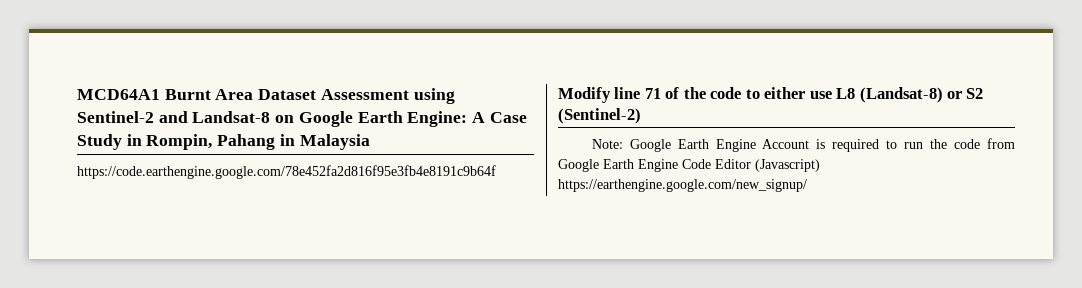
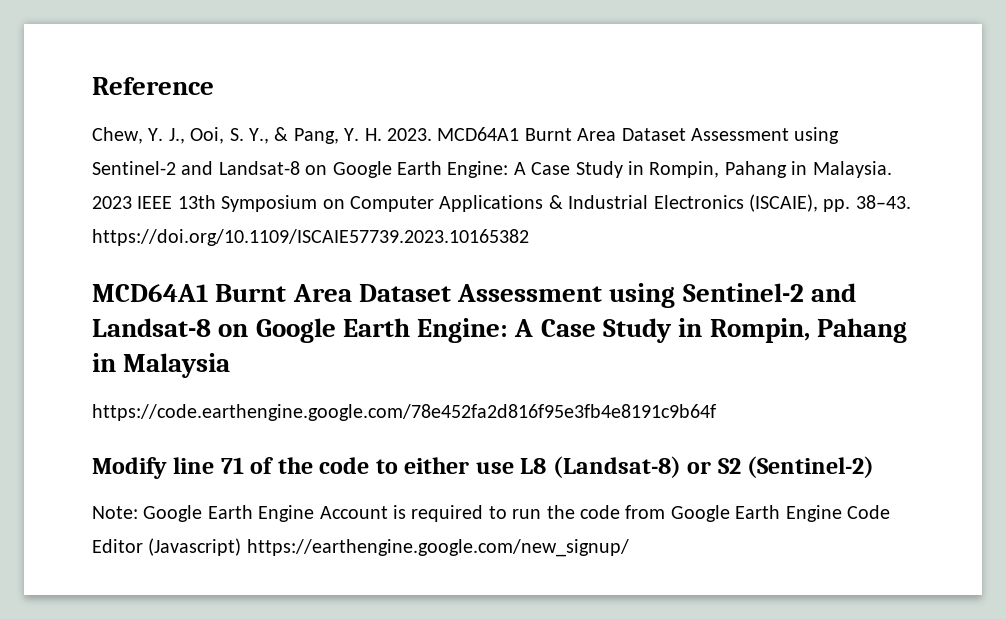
(77, 94) none -> [92,77,214,95] [92,127,840,144] [92,161,892,178] [92,194,911,212] [92,229,529,246] Reference // Chew, Y. J., Ooi, S. Y., & Pang, Y. H. 2023. MCD64A1 Burnt Area Dataset Assessment using Sentinel-2 and Landsat-8 on Google Earth Engine: A Case Study in Rompin, Pahang in Malaysia. 2023 IEEE 13th Symposium on Computer Applications & Industrial Electronics (ISCAIE), pp. 38–43. https://doi.org/10.1109/ISCAIE57739.2023.10165382 //

